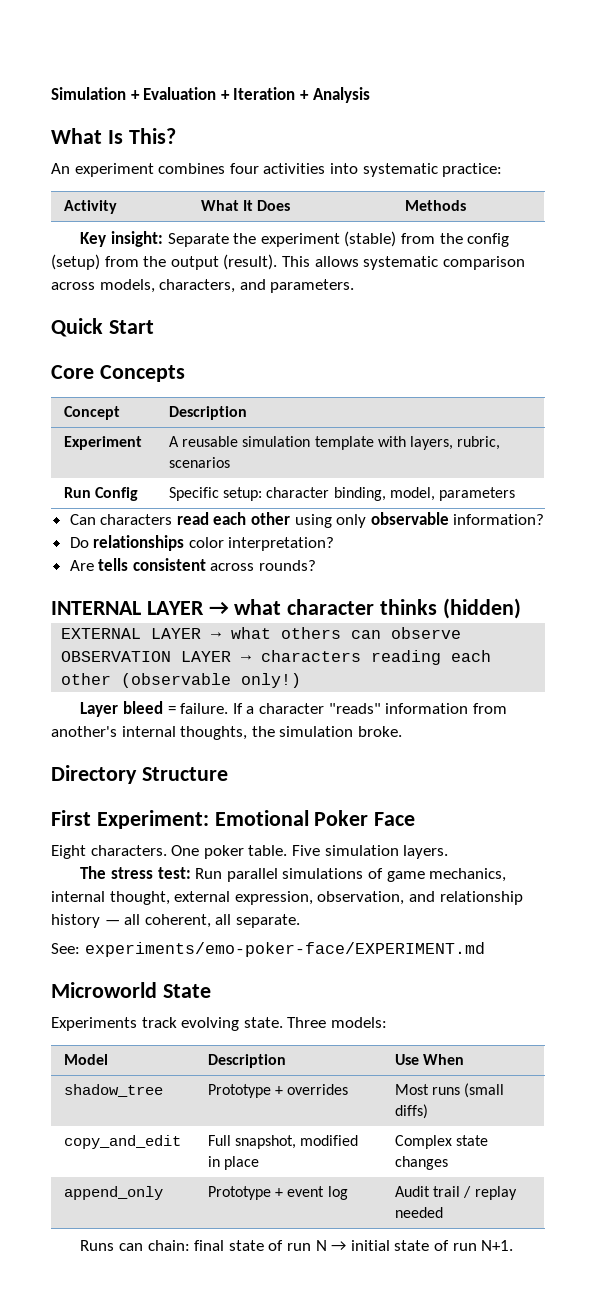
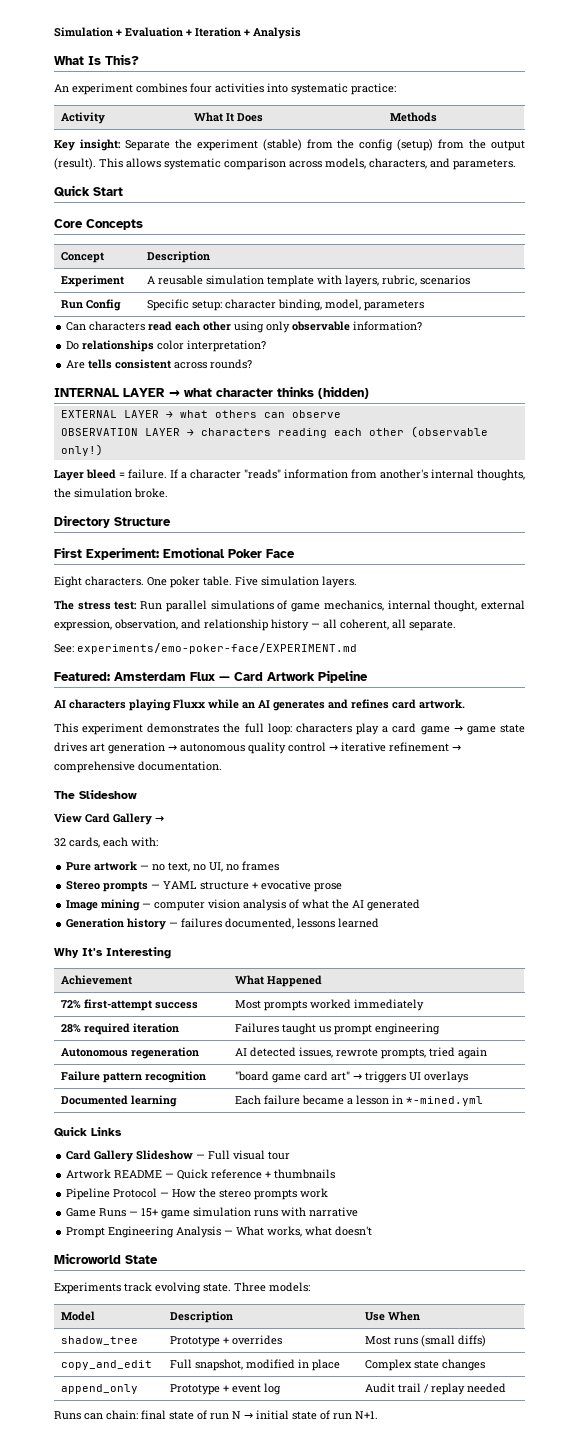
(485, 949) none -> [54,670,368,683] [54,699,465,711] [54,723,525,735] [54,742,461,754] [54,761,222,773] [54,790,137,799] [54,813,164,825] [54,837,158,848] [66,861,280,872] [66,880,343,892] [66,899,421,911] [66,918,380,930] [54,947,171,959] [60,975,132,985] [234,975,322,987] [60,999,198,1011] [234,999,424,1011] [60,1023,179,1035] [234,1023,440,1035] [60,1047,199,1059] [234,1047,487,1059] [60,1071,206,1083] [234,1071,468,1083] [60,1095,177,1107] [234,1095,483,1106] [54,1127,122,1137] [66,1150,291,1162] [66,1169,336,1180] [66,1188,329,1200] [66,1207,359,1219] [66,1226,373,1238] // Featured: Amsterdam Flux — Card Artwork Pipeline // AI characters playing Fluxx while an AI generates and refines card artwork. // This experiment demonstrates the full loop: characters play a card game → game state drives art generation → autonomous quality control → iterative refinement → comprehensive documentation. // The Slideshow // View Card Gallery → // 32 cards, each with: // Pure artwork — no text, no UI, no frames // Stereo prompts — YAML structure + evocative prose // Image mining — computer vision analysis of what the AI generated // Generation history — failures documented, lessons learned // Why It's Interesting // Achievement | What Happened // 72% first-attempt success | Most prompts worked immediately // 28% required iteration | Failures taught us prompt engineering // Autonomous regeneration | AI detected issues, rewrote prompts, tried again // Failure pattern recognition | "board game card art" → triggers UI overlays // Documented learning | Each failure became a lesson in *-mined.yml // Quick Links // Card Gallery Slideshow — Full visual tour // Artwork README — Quick reference + thumbnails // Pipeline Protocol — How the stereo prompts work // Game Runs — 15+ game simulation runs with narrative // Prompt Engineering Analysis — What works, what doesn't

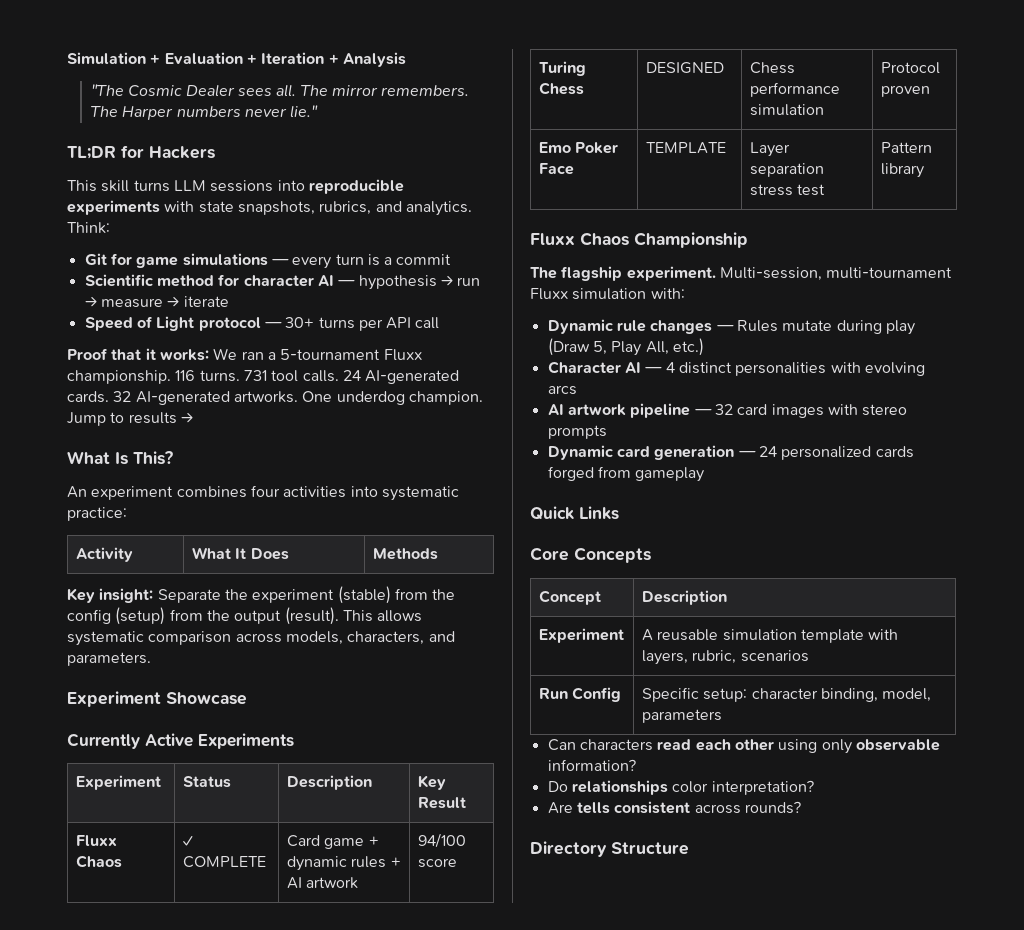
(301, 33) none -> [91,84,470,97] [91,105,319,120] [67,145,215,159] [67,179,404,194] [67,200,472,216] [67,222,110,234] [84,253,452,269] [84,274,481,290] [84,296,229,308] [84,316,440,331] [67,348,422,361] [67,370,460,384] [67,391,483,405] [67,412,193,426] // "The Cosmic Dealer sees all. The mirror remembers. The Harper numbers never lie." // TL;DR for Hackers // This skill turns LLM sessions into reproducible experiments with state snapshots, rubrics, and analytics. Think: // Git for game simulations — every turn is a commit // Scientific method for character AI — hypothesis → run → measure → iterate // Speed of Light protocol — 30+ turns per API call // Proof that it works: We ran a 5-tournament Fluxx championship. 116 turns. 731 tool calls. 24 AI-generated cards. 32 AI-generated artworks. One underdog champion. Jump to results →
[54,185,123,197] // Quick Start -> [67,691,247,707] [67,733,294,749] [75,775,161,790] [182,776,231,788] [286,775,372,790] [417,775,446,790] [417,797,466,809] [75,835,117,846] [75,855,122,868] [182,836,193,846] [182,856,266,868] [286,835,379,849] [286,856,401,871] [286,877,359,889] [417,833,466,848] [417,858,457,868] [538,61,586,76] [538,82,584,95] [645,62,724,74] [749,62,795,74] [749,82,840,97] [749,104,824,116] [880,62,940,74] [880,85,930,97] [538,142,619,154] [538,163,574,175] [645,142,726,154] [749,142,790,157] [749,163,824,177] [749,184,826,196] [880,142,932,153] [880,163,924,178] [530,232,748,248] [530,266,953,281] [530,288,685,300] [547,319,915,335] [547,338,704,356] [547,361,925,376] [547,385,577,395] [547,403,908,418] [547,425,607,439] [547,445,914,460] [547,466,705,482] [530,506,619,520] // Experiment Showcase // Currently Active Experiments // Experiment | Status | Description | Key Result // Fluxx Chaos | ✓ COMPLETE | Card game + dynamic rules + AI artwork | 94/100 score // Turing Chess | DESIGNED | Chess performance simulation | Protocol proven // Emo Poker Face | TEMPLATE | Layer separation stress test | Pattern library // Fluxx Chaos Championship // The flagship experiment. Multi-session, multi-tournament Fluxx simulation with: // Dynamic rule changes — Rules mutate during play (Draw 5, Play All, etc.) // Character AI — 4 distinct personalities with evolving arcs // AI artwork pipeline — 32 card images with stereo prompts // Dynamic card generation — 24 personalized cards forged from gameplay // Quick Links
[54,386,369,399] [60,410,341,418] [60,426,488,438] [60,444,103,456] [54,469,525,481] [54,488,168,498] [54,515,171,528] [54,547,295,560] [54,576,357,588] [54,600,526,612] [54,619,456,631] [54,643,357,654] [54,670,368,683] [54,699,465,711] [54,723,525,735] [54,742,461,754] [54,761,222,773] [54,790,137,799] [54,813,164,825] [54,837,158,848] [66,861,280,872] [66,880,343,892] [66,899,421,911] [66,918,380,930] [54,947,171,959] [60,975,132,985] [234,975,322,987] [60,999,198,1011] [234,999,424,1011] [60,1023,179,1035] [234,1023,440,1035] [60,1047,199,1059] [234,1047,487,1059] [60,1071,206,1083] [234,1071,468,1083] [60,1095,177,1107] [234,1095,483,1106] [54,1127,122,1137] [66,1150,291,1162] [66,1169,336,1180] [66,1188,329,1200] [66,1207,359,1219] [66,1226,373,1238] [54,1253,158,1264] [54,1282,310,1294] [60,1311,95,1321] [169,1311,233,1323] [364,1311,420,1321] [60,1336,138,1345] [169,1335,282,1347] [364,1335,486,1347] [60,1360,152,1370] [169,1359,340,1371] [364,1359,485,1371] [60,1384,138,1394] [169,1383,281,1395] [364,1383,506,1395] [54,1410,378,1420] INTERNAL LAYER → what character thinks (hidden) // EXTERNAL LAYER → what others can observe // OBSERVATION LAYER → characters reading each other (observable only!) // Layer bleed = failure. If a character "reads" information from another's internal thoughts, the simulation broke. // Directory Structure // First Experiment: Emotional Poker Face // Eight characters. One poker table. Five simulation layers. // The stress test: Run parallel simulations of game mechanics, internal thought, external expression, observation, and relationship history — all coherent, all separate. // See: experiments/emo-poker-face/EXPERIMENT.md // Featured: Amsterdam Flux — Card Artwork Pipeline // AI characters playing Fluxx while an AI generates and refines card artwork. // This experiment demonstrates the full loop: characters play a card game → game state drives art generation → autonomous quality control → iterative refinement → comprehensive documentation. // The Slideshow // View Card Gallery → // 32 cards, each with: // Pure artwork — no text, no UI, no frames // Stereo prompts — YAML structure + evocative prose // Image mining — computer vision analysis of what the AI generated // Generation history — failures documented, lessons learned // Why It's Interesting // Achievement | What Happened // 72% first-attempt success | Most prompts worked immediately // 28% required iteration | Failures taught us prompt engineering // Autonomous regeneration | AI detected issues, rewrote prompts, tried again // Failure pattern recognition | "board game card art" → triggers UI overlays // Documented learning | Each failure became a lesson in *-mined.yml // Quick Links // Card Gallery Slideshow — Full visual tour // Artwork README — Quick reference + thumbnails // Pipeline Protocol — How the stereo prompts work // Game Runs — 15+ game simulation runs with narrative // Prompt Engineering Analysis — What works, what doesn't // Microworld State // Experiments track evolving state. Three models: // Model | Description | Use When // shadow_tree | Prototype + overrides | Most runs (small diffs) // copy_and_edit | Full snapshot, modified in place | Complex state changes // append_only | Prototype + event log | Audit trail / replay needed // Runs can chain: final state of run N → initial state of run N+1. -> [530,841,689,857] Directory Structure

